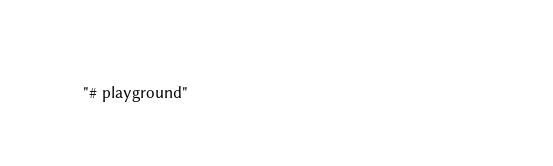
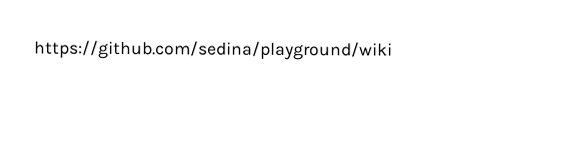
[83,86,188,102] "# playground" -> [34,40,393,61] https://github.com/sedina/playground/wiki

